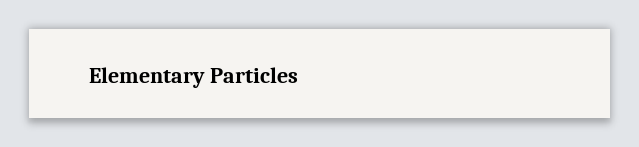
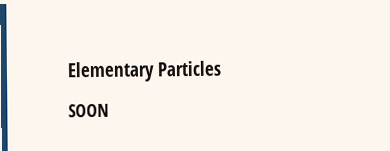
(298, 75) none -> [68,103,109,118] // SOON

